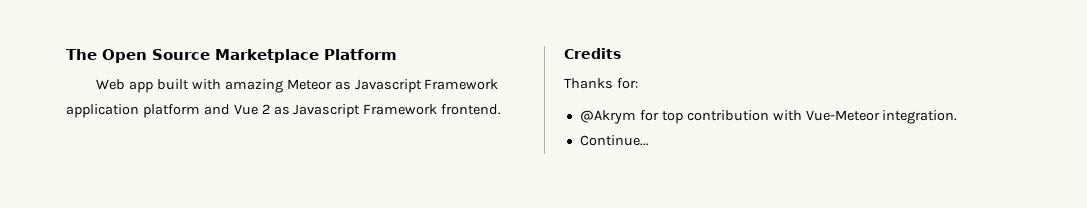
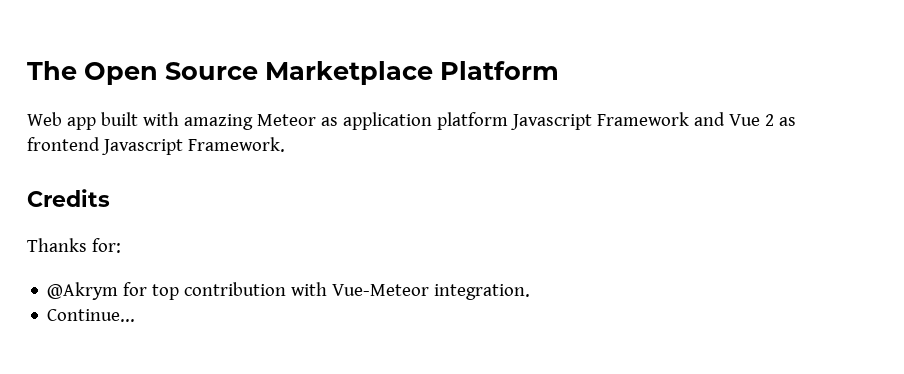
[354,79,499,93] [66,104,200,118] Javascript Framework application platform -> [342,112,689,130] application platform Javascript Framework
[293,104,502,118] Javascript Framework frontend. -> [27,137,285,155] frontend Javascript Framework.

